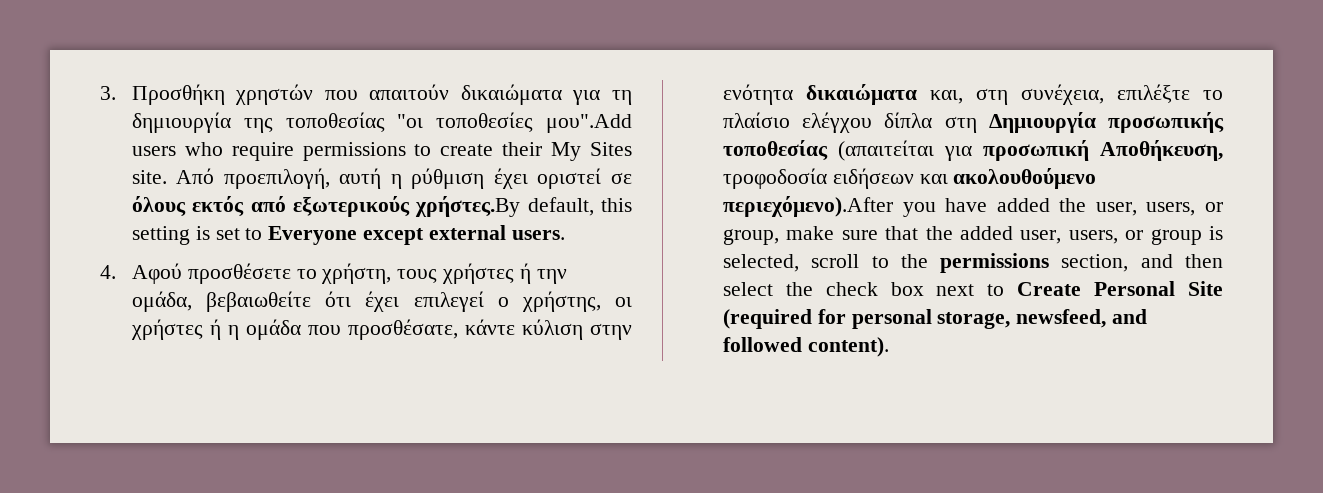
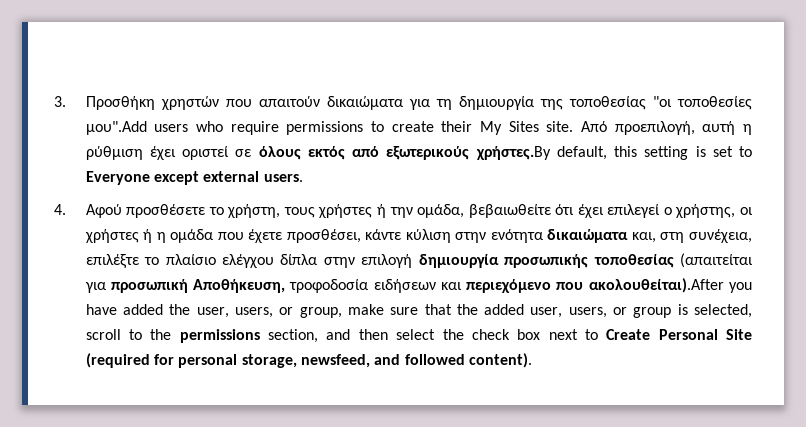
[347,319,458,340] προσθέσατε, -> [248,229,361,243] έχετε προσθέσει,
[944,112,1096,133] στη Δημιουργία -> [323,254,499,268] στην επιλογή δημιουργία
[953,168,1097,189] [722,196,893,217] ακολουθούμενο περιεχόμενο).After -> [466,278,724,293] περιεχόμενο που ακολουθείται).After

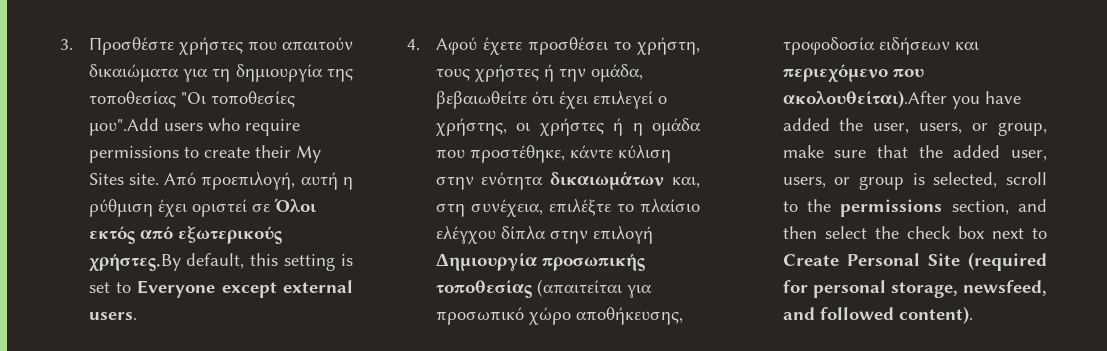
[85,96,219,110] Προσθήκη χρηστών -> [88,37,243,55] Προσθέστε χρήστες
[652,96,672,107] "οι -> [180,92,207,104] "Οι
[258,146,301,160] όλους -> [273,198,317,213] Όλοι
[126,204,206,218] προσθέσετε -> [482,37,609,55] έχετε προσθέσει
[248,229,361,243] έχετε προσθέσει, -> [469,145,565,163] προστέθηκε,
[547,229,629,243] δικαιώματα -> [550,171,665,190] δικαιωμάτων
[418,254,499,268] δημιουργία -> [435,253,537,271] Δημιουργία
[110,279,286,293] προσωπική Αποθήκευση, -> [435,307,683,325] προσωπικό χώρο αποθήκευσης,

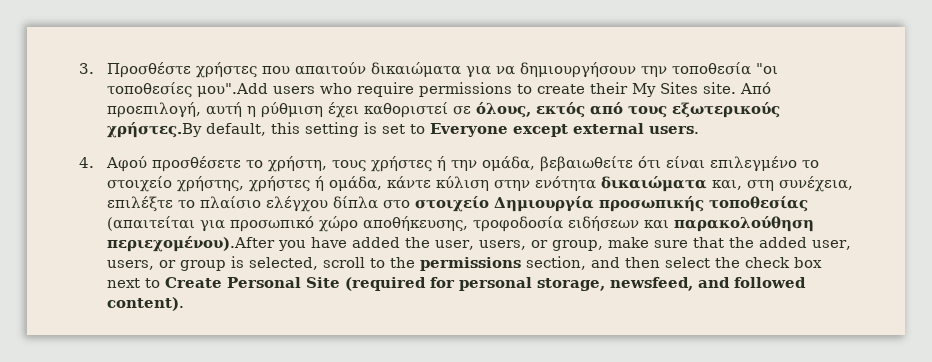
[212,64,353,82] [88,91,207,108] τη δημιουργία της τοποθεσίας "Οι -> [495,62,778,78] να δημιουργήσουν την τοποθεσία "οι
[191,198,317,217] οριστεί σε Όλοι -> [363,102,531,118] καθοριστεί σε όλους,
(173, 232) none -> [627,106,667,118] τους
[482,37,609,55] έχετε προσθέσει -> [151,156,241,172] προσθέσετε
[558,90,667,109] [435,118,701,136] [435,145,565,163] έχει επιλεγεί ο χρήστης, οι χρήστες ή η ομάδα που προστέθηκε, -> [665,156,819,172] [106,176,382,192] είναι επιλεγμένο το στοιχείο χρήστης, χρήστες ή ομάδα,
[550,171,665,190] δικαιωμάτων -> [600,176,707,192] δικαιώματα
[549,225,653,244] στην επιλογή -> [382,196,489,212] στο στοιχείο
[782,64,924,83] [782,90,947,108] περιεχόμενο που ακολουθείται).After -> [673,216,814,232] [106,236,275,252] παρακολούθηση περιεχομένου).After

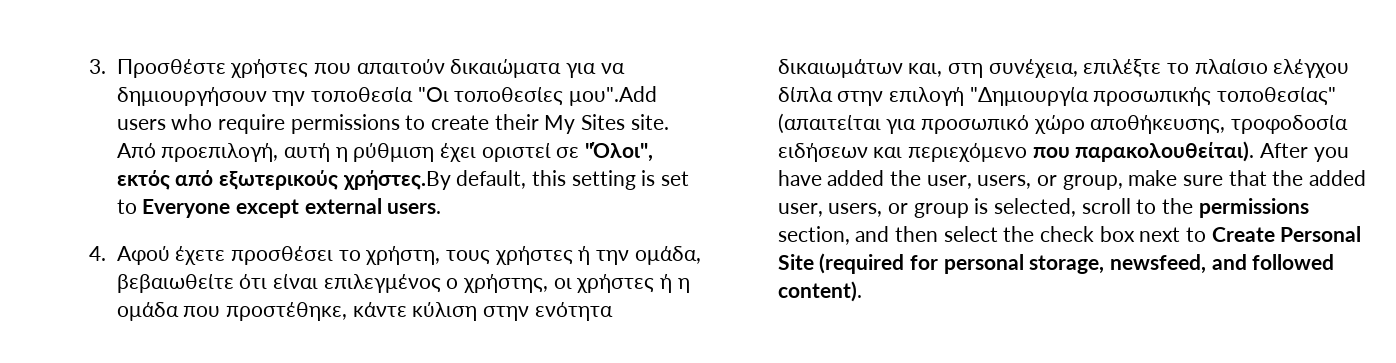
[755,63,778,75] "οι -> [417,87,449,102] "Οι
[363,102,531,118] καθοριστεί σε όλους, -> [481,142,653,162] οριστεί σε "Όλοι",
[627,106,667,118] τους -> (214, 178) none
[151,156,241,172] προσθέσετε -> [175,246,333,265] έχετε προσθέσει
[709,156,819,172] [106,176,382,192] επιλεγμένο το στοιχείο χρήστης, χρήστες ή ομάδα, -> [323,274,690,293] [116,302,347,321] επιλεγμένος ο χρήστης, οι χρήστες ή η ομάδα που προστέθηκε,
[600,176,707,192] δικαιώματα -> [777,59,903,78] δικαιωμάτων
[382,196,808,212] στο στοιχείο Δημιουργία προσωπικής τοποθεσίας -> [837,87,1336,106] στην επιλογή "Δημιουργία προσωπικής τοποθεσίας"
[673,216,814,232] [106,236,275,252] παρακολούθηση περιεχομένου).After -> [907,141,1308,162] περιεχόμενο που παρακολουθείται). After

